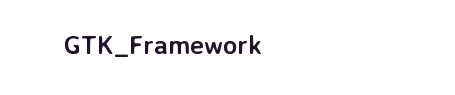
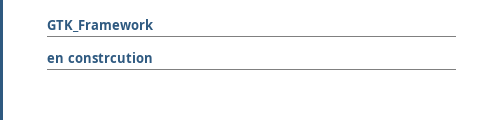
(262, 46) none -> [47,52,153,63] // en constrcution

